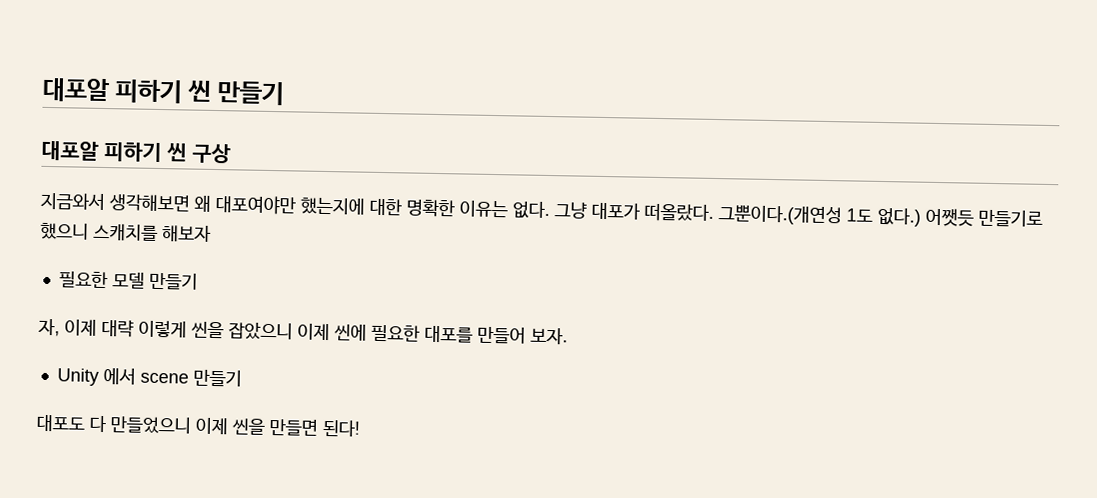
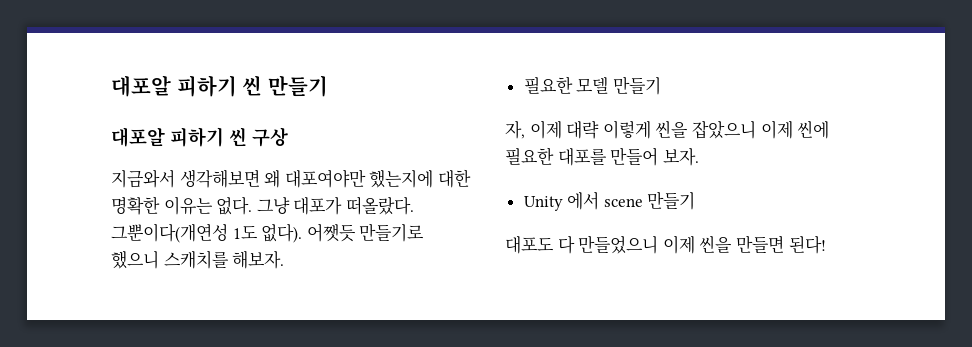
[718,204,921,227] 그뿐이다.(개연성 1도 없다.) -> [111,223,303,243] 그뿐이다(개연성 1도 없다).
[162,225,212,242] 해보자 -> [232,250,285,269] 해보자.

